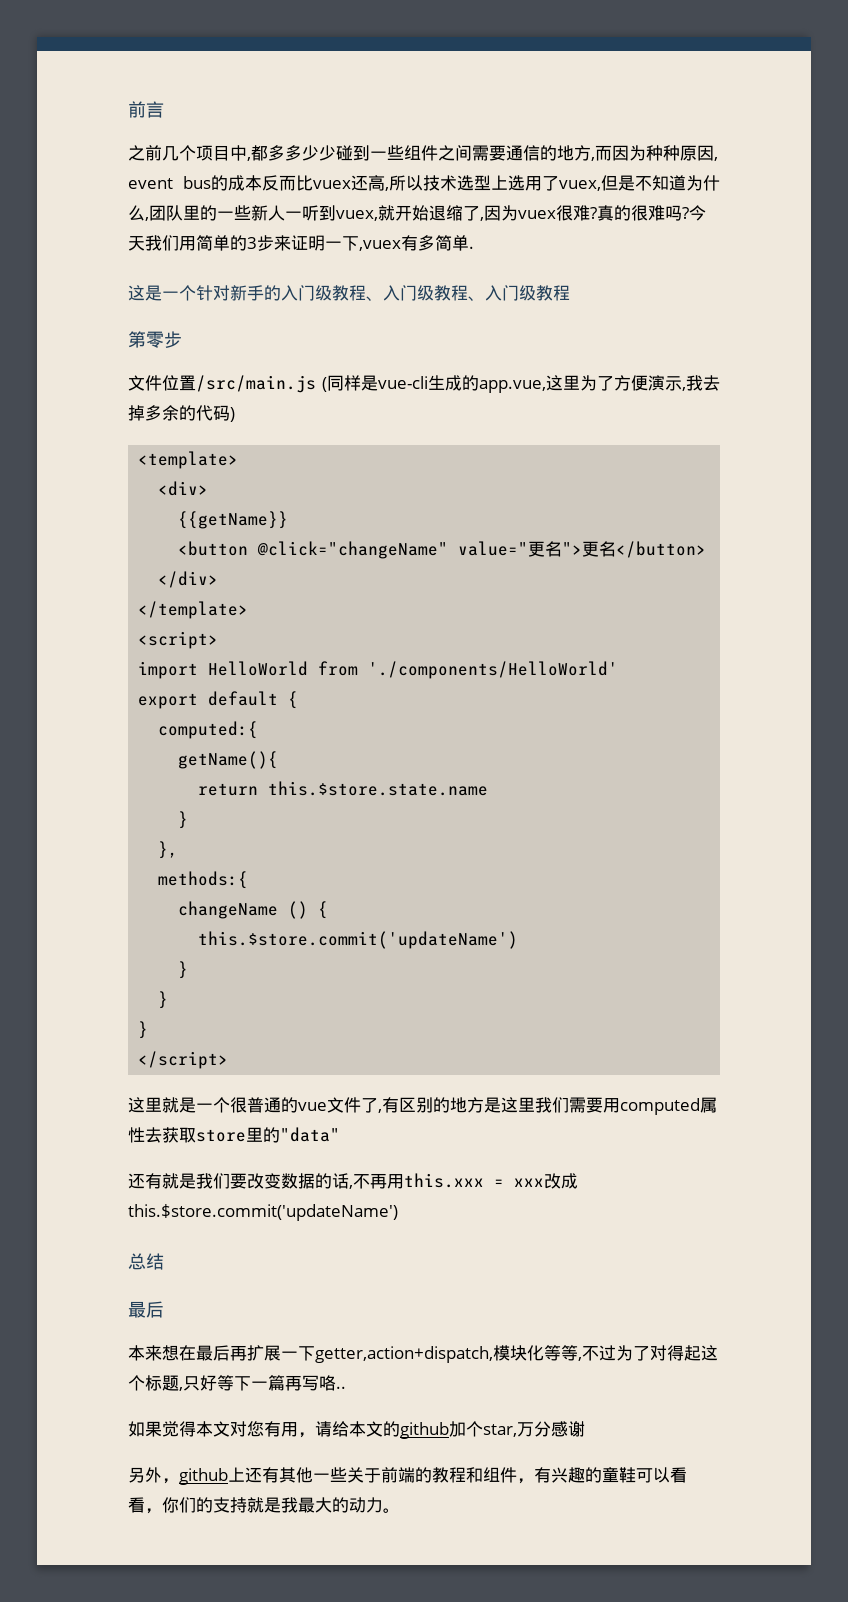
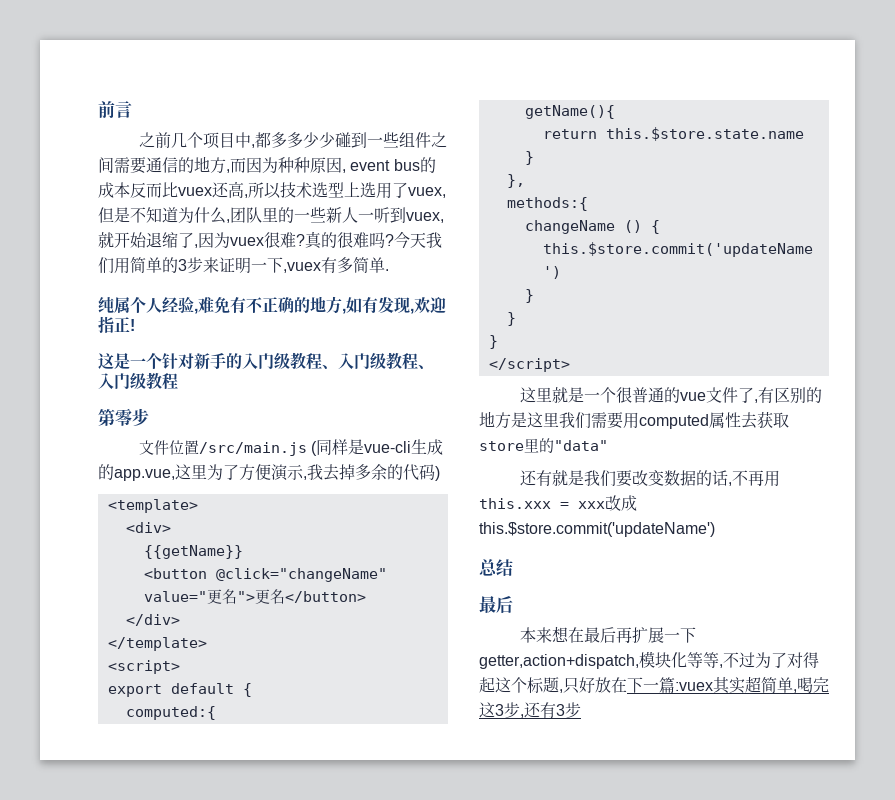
(474, 247) none -> [98,296,446,314] [98,316,135,333] // 纯属个人经验,难免有不正确的地方,如有发现,欢迎指正!
[138,661,619,679] // import HelloWorld from './components/HelloWorld' -> (180, 667) none
[217,1375,346,1391] [128,1421,585,1439] [128,1467,687,1485] [128,1497,400,1514] 等下一篇再写咯.. // 如果觉得本文对您有用，请给本文的github加个star,万分感谢 // 另外，github上还有其他一些关于前端的教程和组件，有兴趣的童鞋可以看看，你们的支持就是我最大的动力。 -> [595,676,829,694] [479,702,581,718] 放在下一篇:vuex其实超简单,喝完这3步,还有3步

